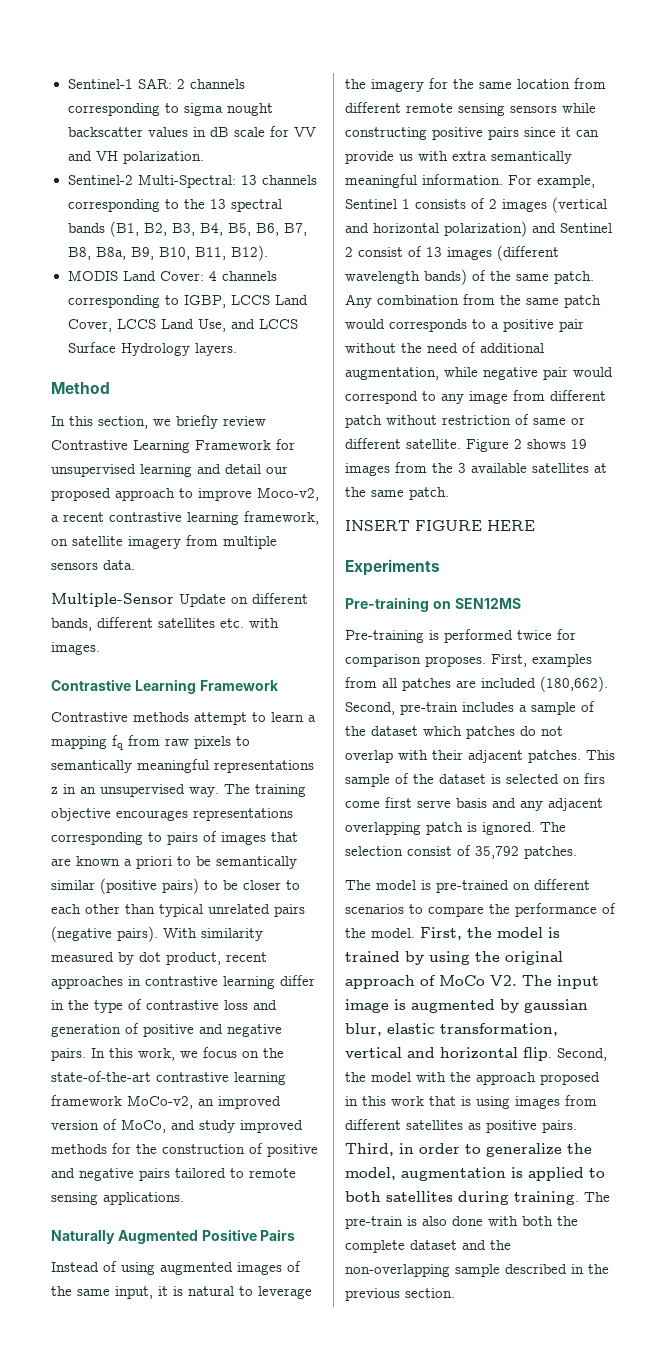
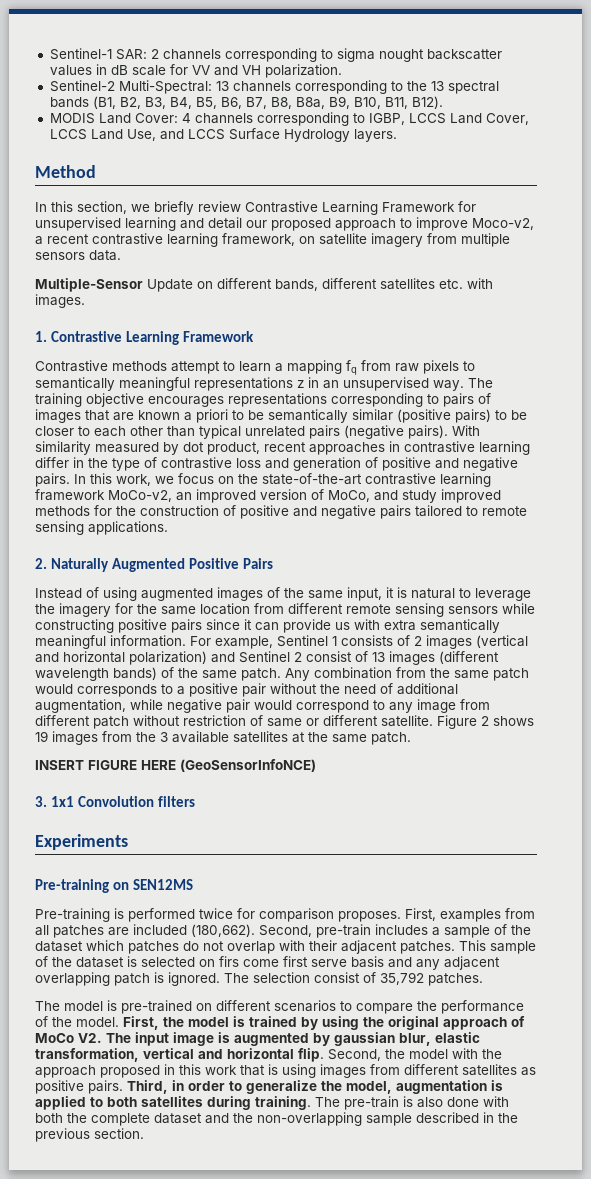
(100, 648) none -> [35,331,47,342] 1.
(184, 1198) none -> [35,558,47,569] 2.
(535, 525) none -> [180,759,316,772] [35,796,196,807] (GeoSensorInfoNCE) // 3. 1x1 Convolution filters

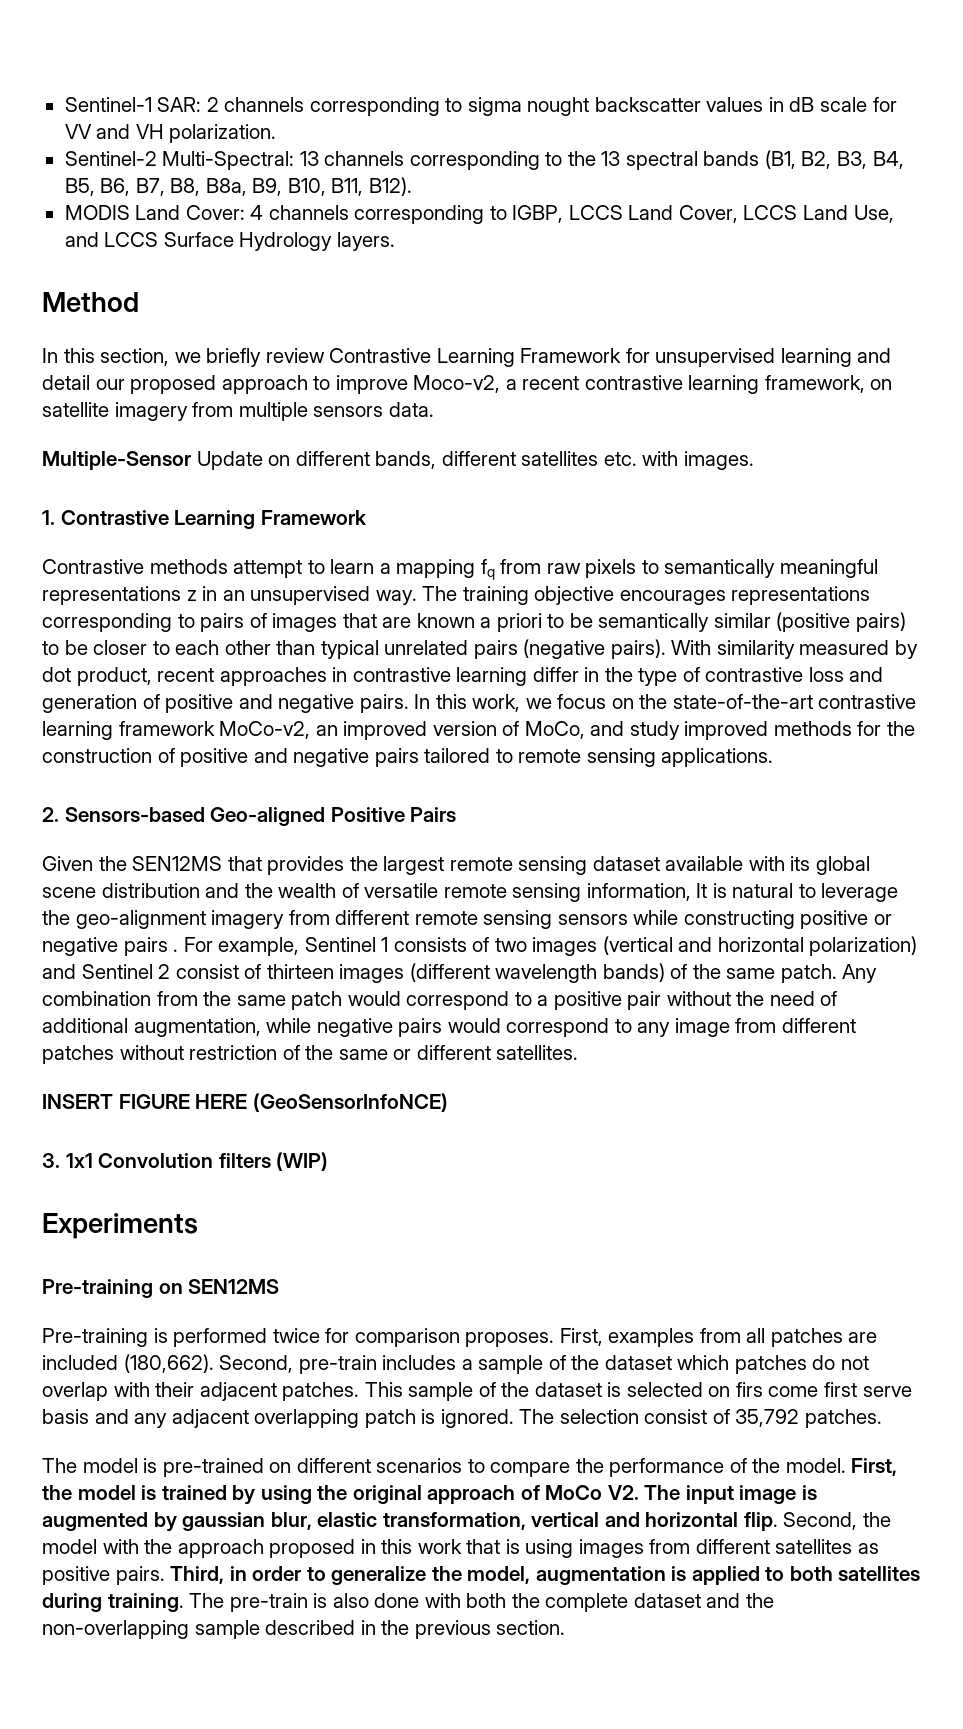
[51,558,186,572] Naturally Augmented -> [64,807,326,826] Sensors-based Geo-aligned
[35,587,394,601] Instead of using augmented images of the same input, it -> [42,856,870,875] [42,883,708,902] Given the SEN12MS that provides the largest remote sensing dataset available with its global scene distribution and the wealth of versatile remote sensing information, It
[59,603,250,617] imagery for the same location -> [75,910,285,929] geo-alignment imagery
[171,619,500,633] [35,635,186,649] pairs since it can provide us with extra semantically meaningful information. -> [873,914,892,925] [42,937,179,956] or negative pairs .
[414,636,422,646] 2 -> [494,938,527,952] two
[372,652,385,662] 13 -> [266,964,334,979] thirteen
[77,684,157,697] corresponds -> [406,991,510,1010] correspond
[226,699,250,713] pair -> [398,1018,443,1037] pairs
[93,716,129,729] patch -> [42,1045,114,1064] patches
(263, 720) none -> [305,1045,334,1060] the
[381,715,534,729] [35,731,411,745] satellite. Figure 2 shows 19 images from the 3 available satellites at the same patch. -> [496,1045,579,1060] satellites.
(196, 801) none -> [276,1152,329,1171] (WIP)

